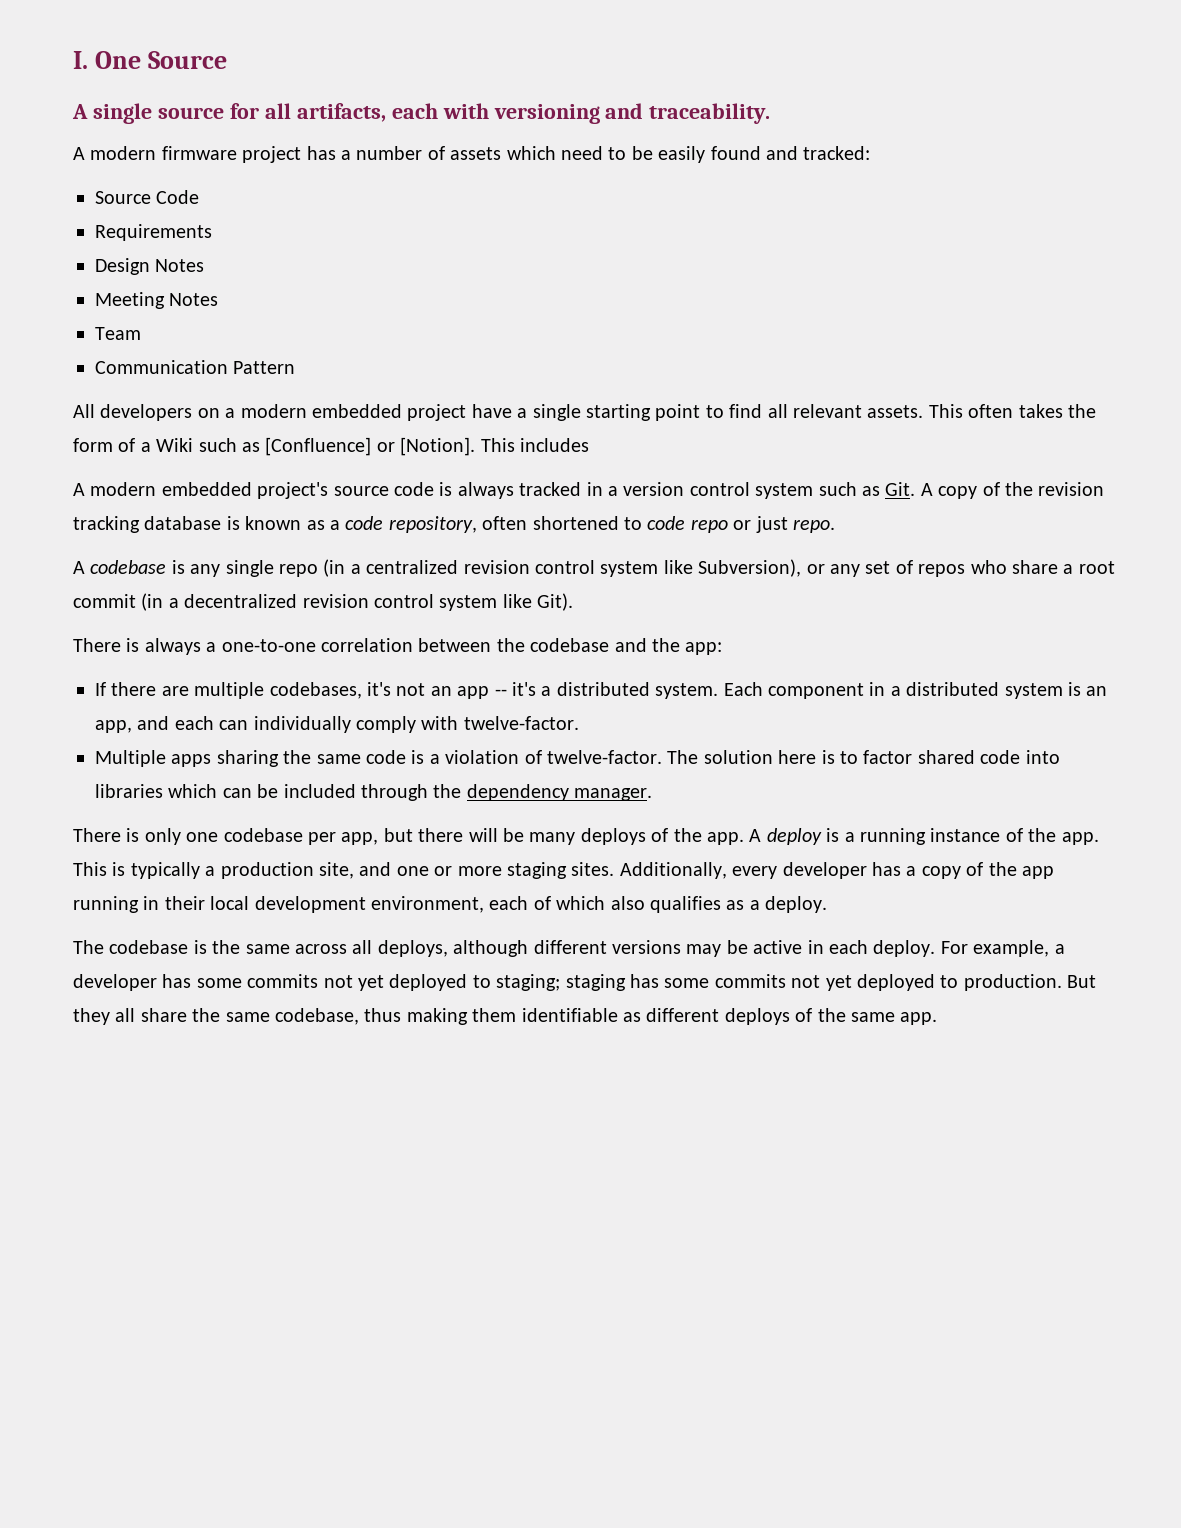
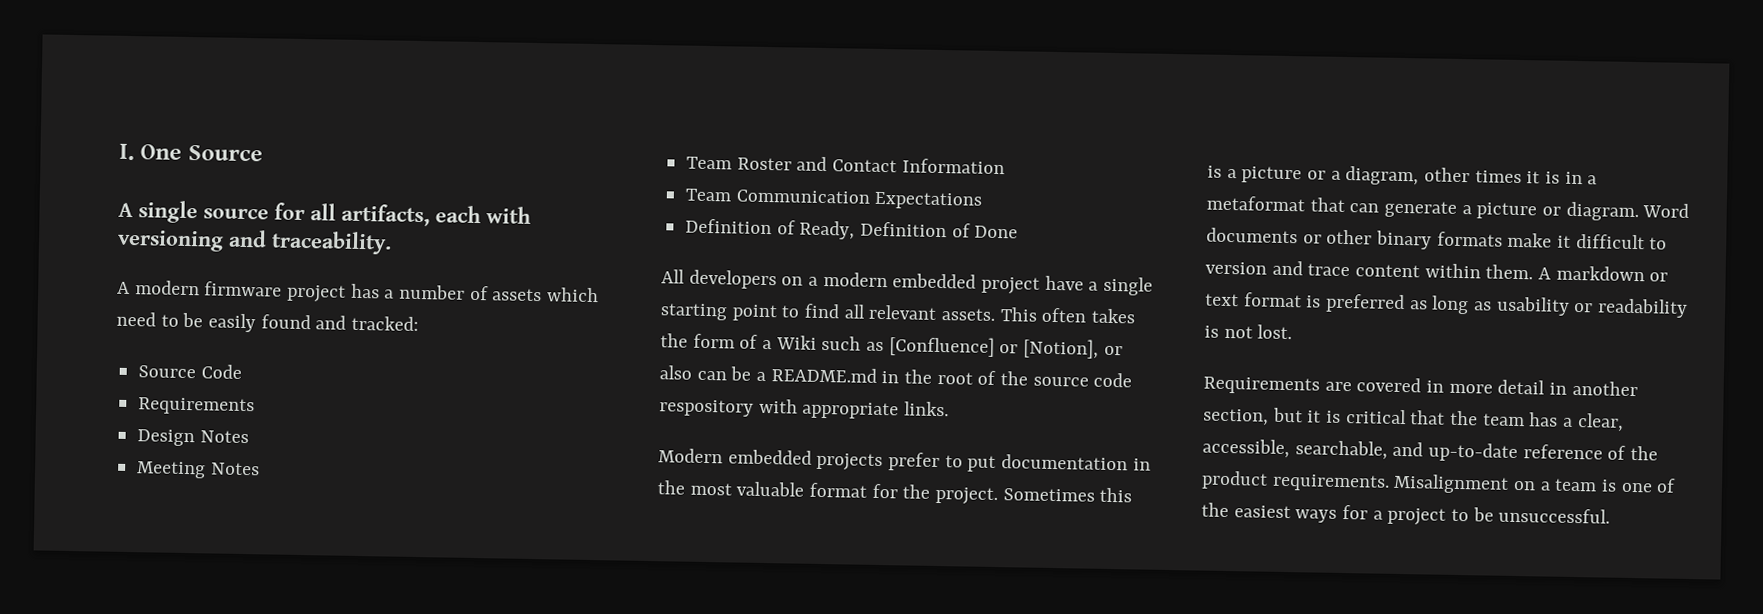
[95,360,296,374] // Communication Pattern -> [736,156,1005,175] [685,188,983,210] [685,218,1019,240] Roster and Contact Information // Team Communication Expectations // Definition of Ready, Definition of Done
[400,437,589,456] [73,482,1105,499] [73,516,835,533] [73,559,1115,577] [73,593,574,611] [73,638,723,655] [95,682,1108,699] [95,716,579,733] [95,750,1060,767] [95,784,653,801] [73,828,1099,845] [73,862,1054,879] [73,896,828,913] [73,940,1065,957] [73,974,1097,991] [73,1008,938,1025] [Notion]. This includes // A modern embedded project's source code is always tracked in a version control system such as Git. A copy of the revision tracking database is known as a code repository, often shortened to code repo or just repo. // A codebase is any single repo (in a centralized revision control system like Subversion), or any set of repos who share a root commit (in a decentralized revision control system like Git). // There is always a one-to-one correlation between the codebase and the app: // If there are multiple codebases, it's not an app -- it's a distributed system. Each component in a distributed system is an app, and each can individually comply with twelve-factor. // Multiple apps sharing the same code is a violation of twelve-factor. The solution here is to factor shared code into libraries which can be included through the dependency manager. // There is only one codebase per app, but there will be many deploys of the app. A deploy is a running instance of the app. This is typically a production site, and one or more staging sites. Additionally, every developer has a copy of the app running in their local development environment, each of which also qualifies as a deploy. // The codebase is the same across all deploys, although different versions may be active in each deploy. For example, a developer has some commits not yet deployed to staging; staging has some commits not yet deployed to production. But they all share the same codebase, thus making them identifiable as different deploys of the same app. -> [1023,338,1123,359] [659,365,1133,388] [659,398,950,420] [658,448,1151,473] [657,480,1133,506] [1207,165,1598,186] [1206,195,1690,222] [1206,227,1668,250] [1205,260,1669,282] [1205,292,1689,318] [1204,324,1293,340] [1203,376,1638,397] [1203,407,1624,432] [1202,438,1659,463] [1201,470,1677,494] [1201,502,1611,526] [Notion], or also can be a README.md in the root of the source code respository with appropriate links. // Modern embedded projects prefer to put documentation in the most valuable format for the project. Sometimes this is a picture or a diagram, other times it is in a metaformat that can generate a picture or diagram. Word documents or other binary formats make it difficult to version and trace content within them. A markdown or text format is preferred as long as usability or readability is not lost. // Requirements are covered in more detail in another section, but it is critical that the team has a clear, accessible, searchable, and up-to-date reference of the product requirements. Misalignment on a team is one of the easiest ways for a project to be unsuccessful.

